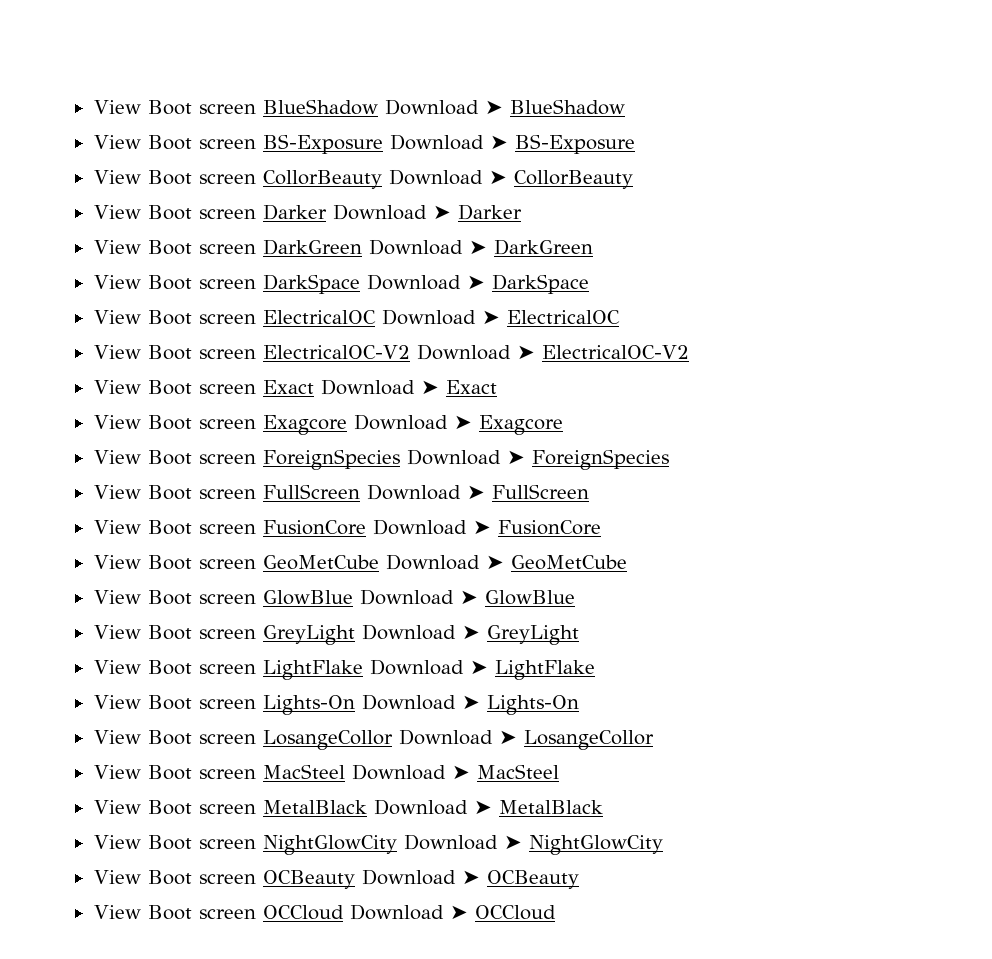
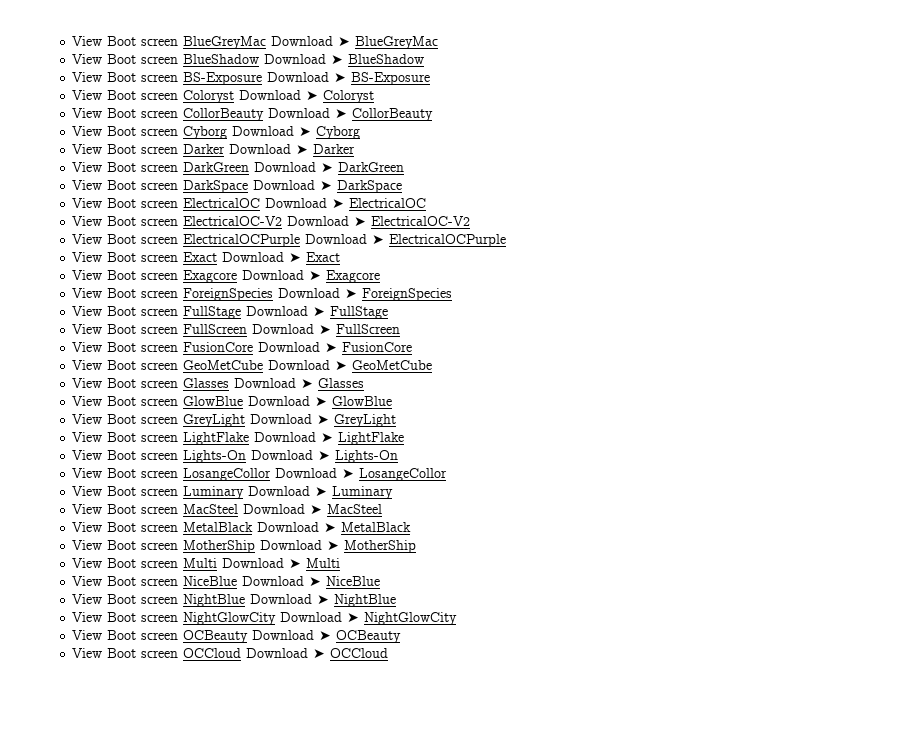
[93,100,256,115] View Boot screen -> [72,36,439,49] [72,54,179,64] View Boot screen BlueGreyMac Download ➤ BlueGreyMac // View Boot screen
(635, 144) none -> [72,90,375,103] // View Boot screen Coloryst Download ➤ Coloryst
(633, 179) none -> [72,126,361,139] // View Boot screen Cyborg Download ➤ Cyborg
(689, 352) none -> [72,234,507,247] // View Boot screen ElectricalOCPurple Download ➤ ElectricalOCPurple
(669, 459) none -> [72,306,389,319] // View Boot screen FullStage Download ➤ FullStage
(627, 562) none -> [72,378,365,389] // View Boot screen Glasses Download ➤ Glasses
(654, 740) none -> [72,486,394,499] // View Boot screen Luminary Download ➤ Luminary
(603, 807) none -> [72,540,417,553] [72,558,341,569] [72,576,381,587] [72,594,397,607] // View Boot screen MotherShip Download ➤ MotherShip // View Boot screen Multi Download ➤ Multi // View Boot screen NiceBlue Download ➤ NiceBlue // View Boot screen NightBlue Download ➤ NightBlue

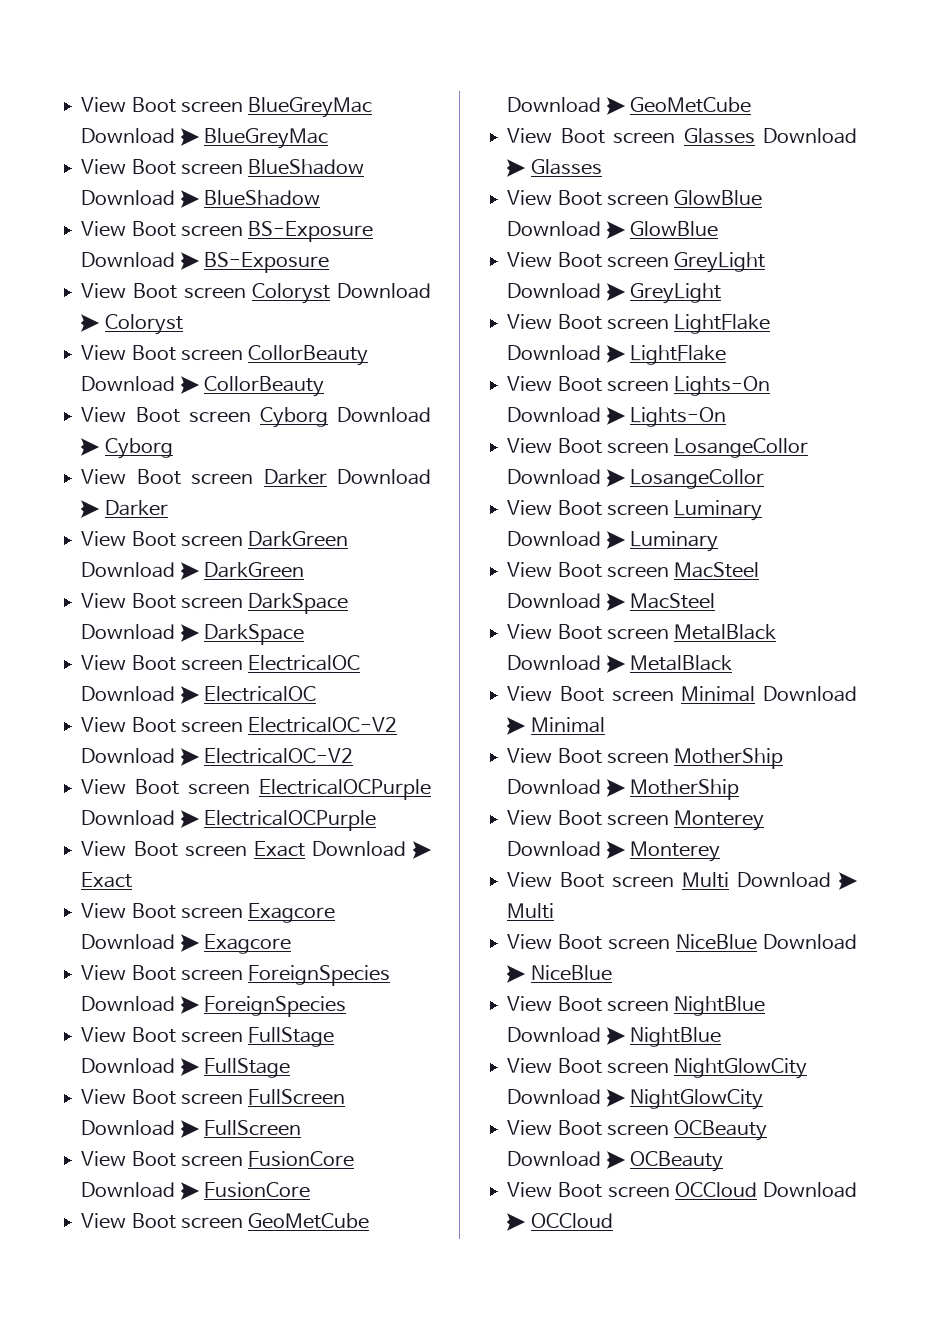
(412, 527) none -> [507,686,857,702] [506,717,605,735] // View Boot screen Minimal Download ➤ Minimal
(417, 546) none -> [507,810,765,831] [507,841,720,862] // View Boot screen Monterey Download ➤ Monterey

